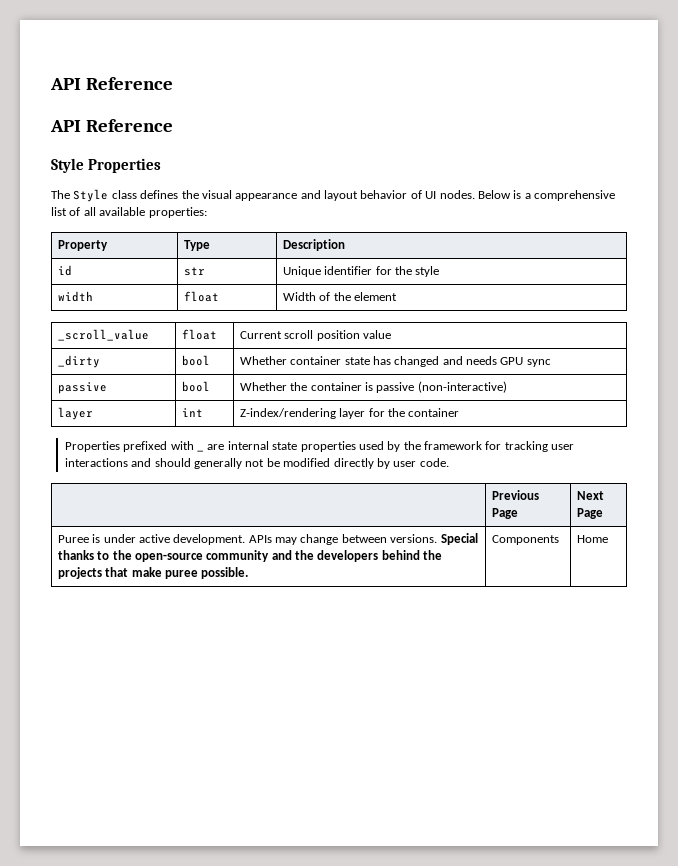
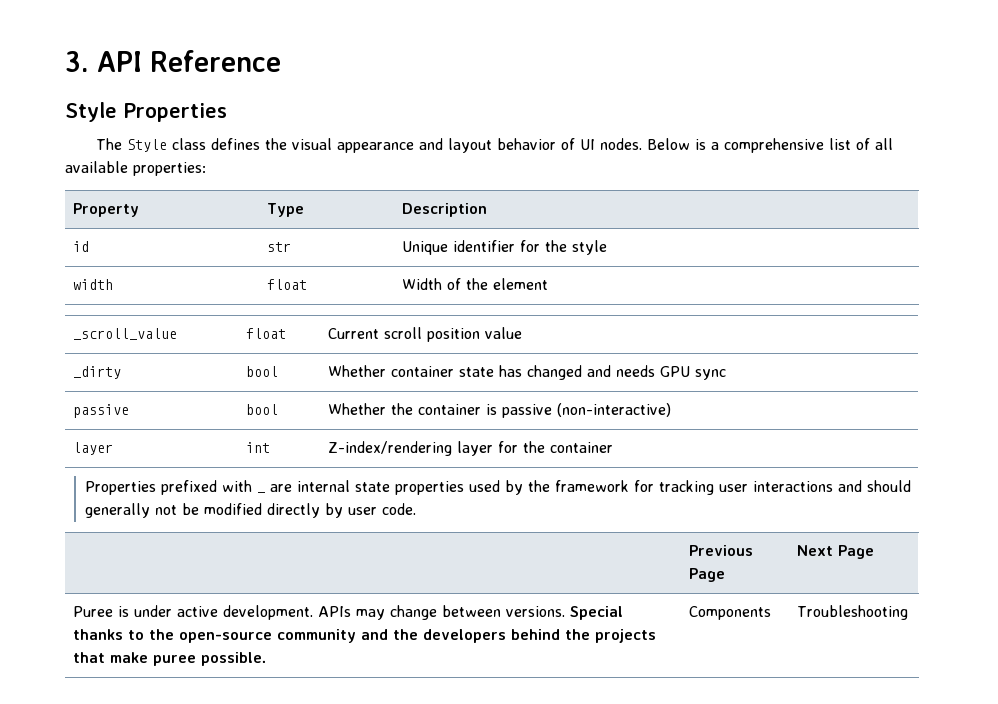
[50,77,174,90] API Reference // -> [65,51,89,72] 3.
[576,535,608,543] Home -> [797,605,909,620] Troubleshooting

